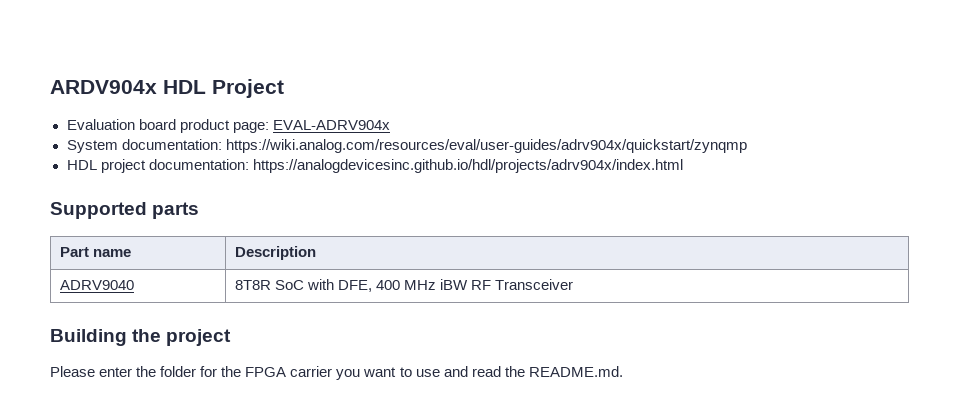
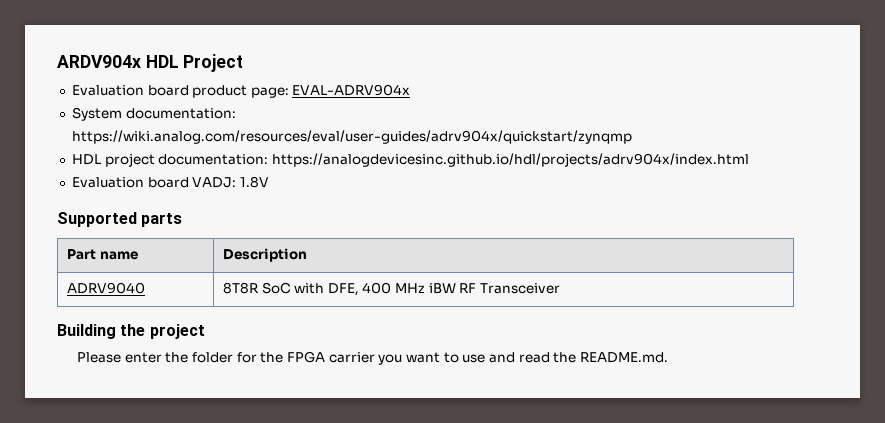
(683, 166) none -> [71,176,269,188] // Evaluation board VADJ: 1.8V

